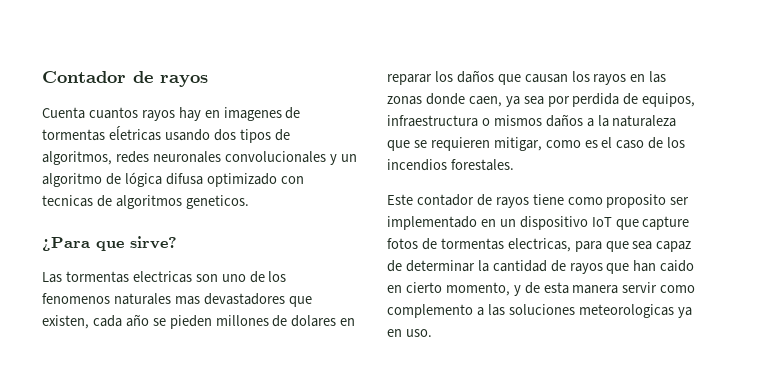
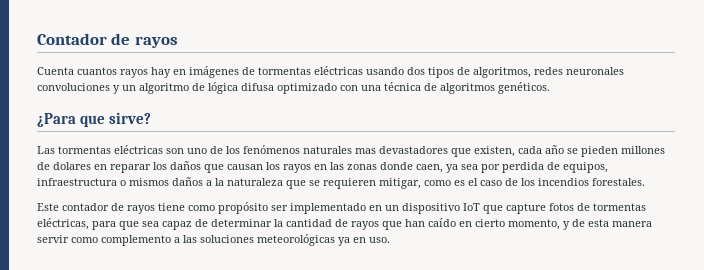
[223,107,301,121] [42,126,161,141] imagenes de tormentas eĺetricas -> [189,66,363,78] imágenes de tormentas eléctricas
[224,151,326,163] convolucionales -> [37,83,110,91] convoluciones
[42,195,93,207] tecnicas -> [361,82,421,91] una técnica
[185,195,249,209] geneticos. -> [498,82,550,94] genéticos.
[132,271,192,283] electricas -> [114,145,163,154] eléctricas
[42,293,110,304] fenomenos -> [243,145,300,154] fenómenos
[606,194,667,208] proposito -> [218,202,268,214] propósito
[507,238,571,252] electricas, -> [37,218,89,230] eléctricas,
[660,260,695,272] caido -> [428,218,456,227] caído
[578,304,674,318] meteorologicas -> [257,234,335,246] meteorológicas

